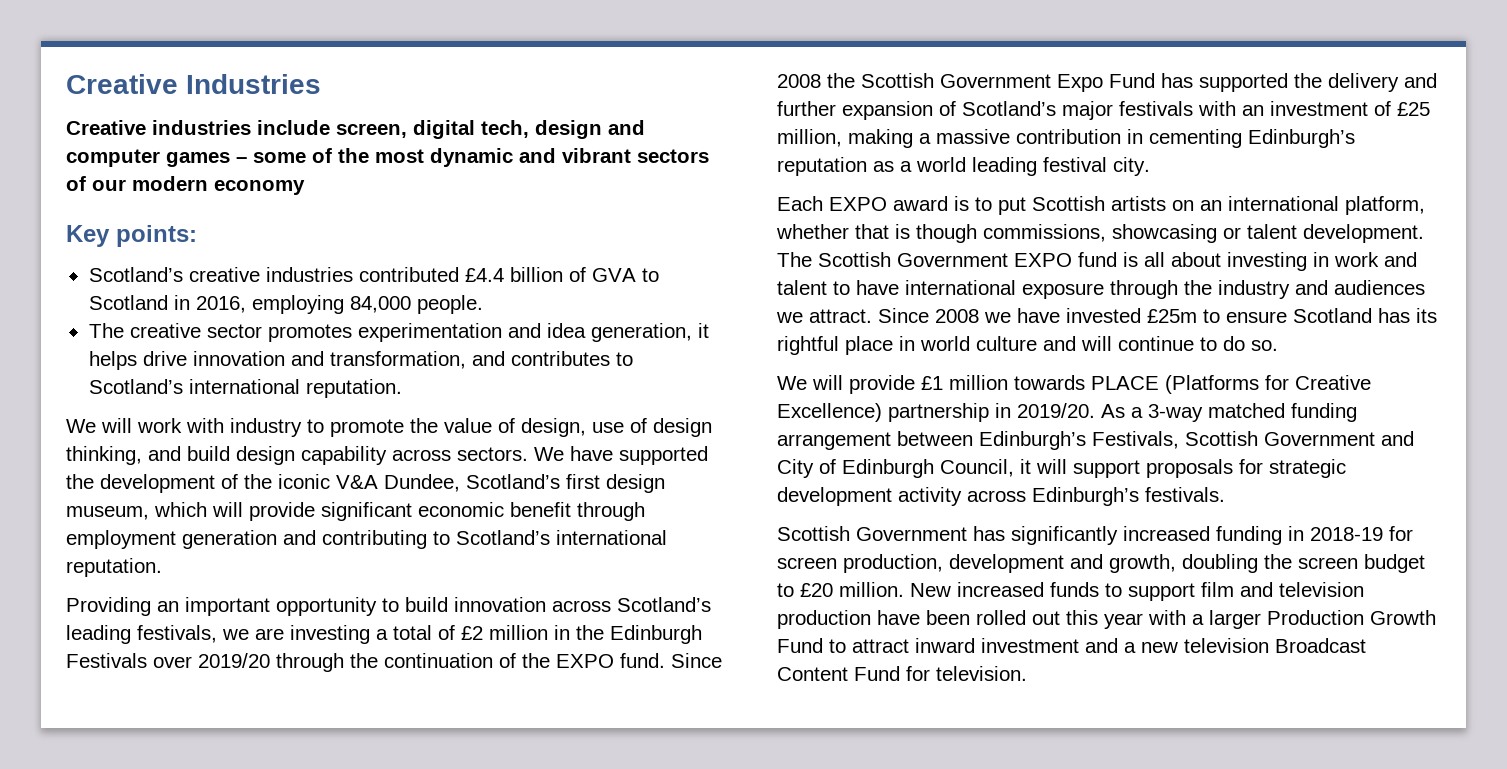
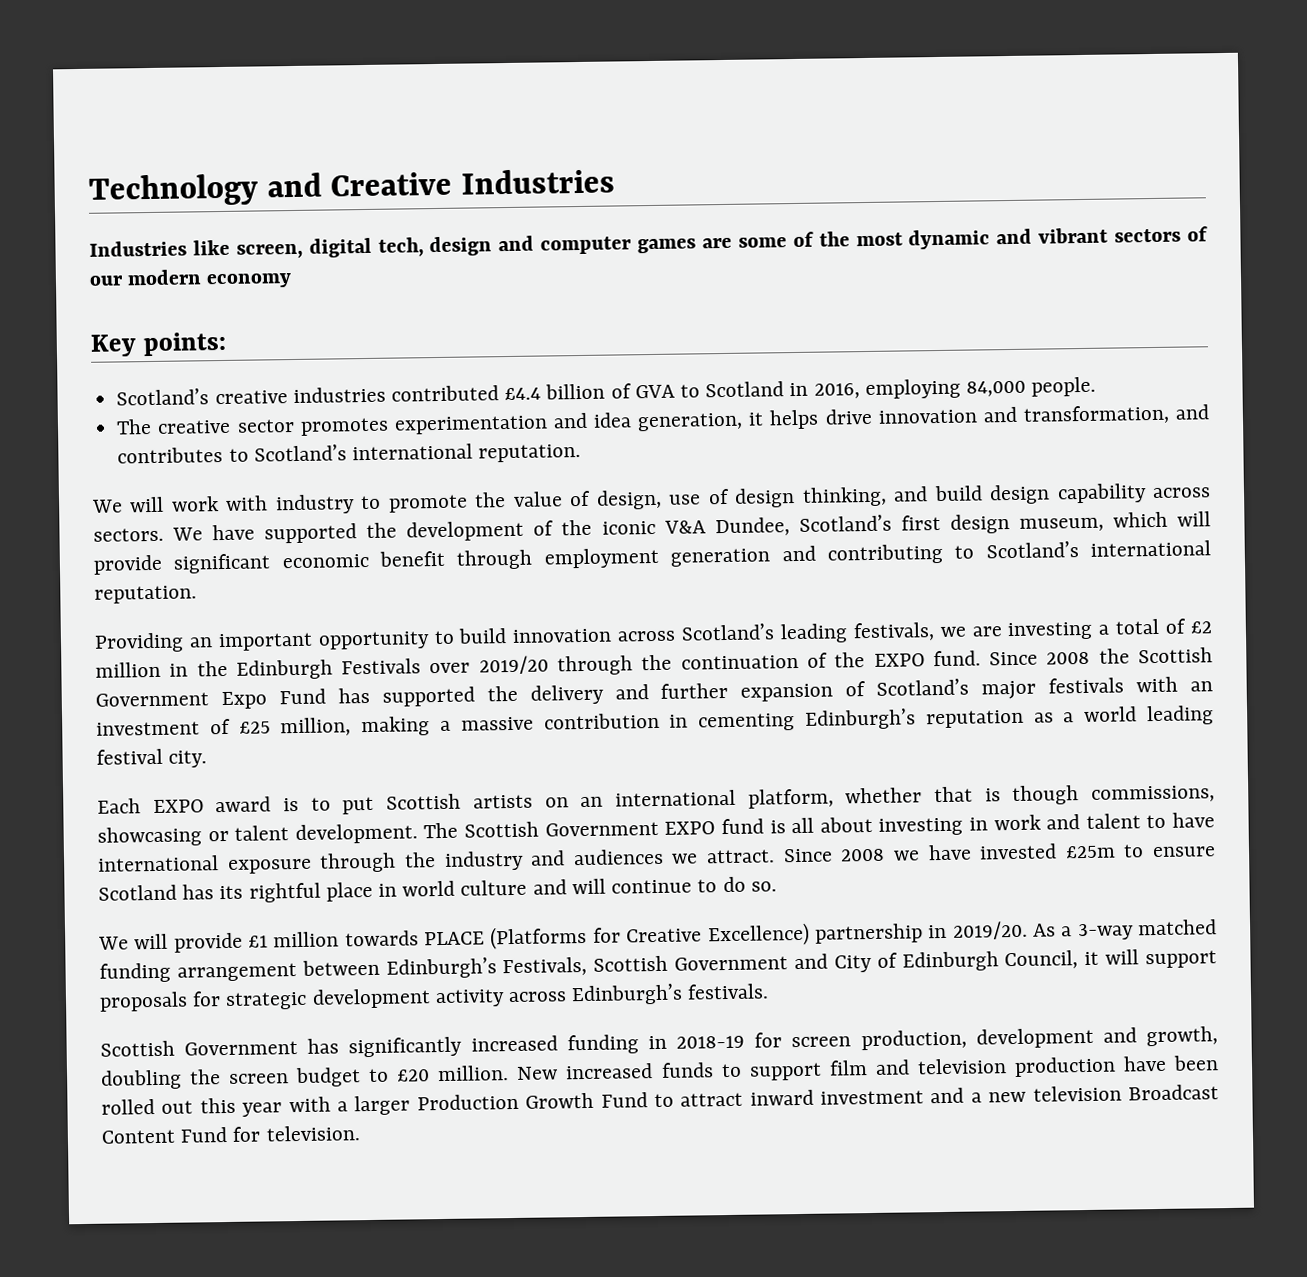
(66, 84) none -> [88,172,322,207] Technology and
[66,120,330,135] Creative industries include -> [89,239,230,257] Industries like
[236,157,247,163] – -> [702,237,733,249] are

